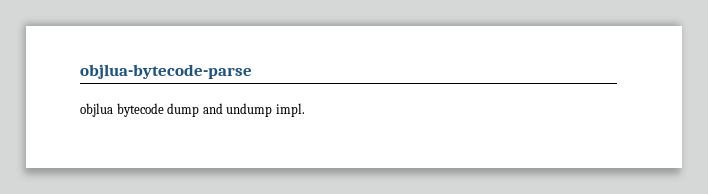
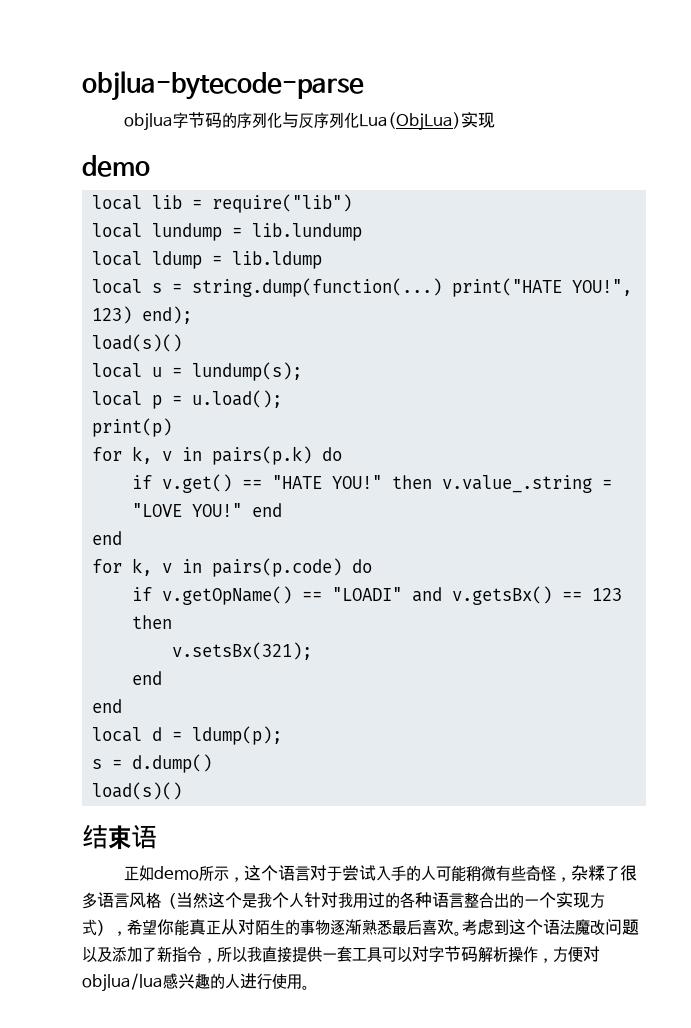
[116,103,305,117] bytecode dump and undump impl. -> [173,112,496,131] [82,155,150,177] [91,194,352,213] [91,223,362,241] [91,251,322,269] [91,278,632,297] [91,306,192,324] [91,334,182,352] [91,362,302,381] [91,390,282,409] [91,418,172,437] [91,446,342,465] [131,474,612,493] [131,503,282,517] [91,531,122,545] [91,558,372,577] [131,586,622,605] [131,615,172,629] [171,642,312,660] [131,671,162,685] [91,699,122,713] [91,726,282,745] [91,754,212,773] [91,782,182,800] [82,824,157,850] [124,865,638,882] [82,892,605,909] [82,919,639,936] [82,946,600,963] [82,973,310,992] 字节码的序列化与反序列化Lua(ObjLua)实现 // demo // local lib = require("lib") // local lundump = lib.lundump // local ldump = lib.ldump // local s = string.dump(function(...) print("HATE YOU!", 123) end); // load(s)() // local u = lundump(s); // local p = u.load(); // print(p) // for k, v in pairs(p.k) do // if v.get() == "HATE YOU!" then v.value_.string = "LOVE YOU!" end // end // for k, v in pairs(p.code) do // if v.getOpName() == "LOADI" and v.getsBx() == 123 then // v.setsBx(321); // end // end // local d = ldump(p); // s = d.dump() // load(s)() // 结束语 // 正如demo所示，这个语言对于尝试入手的人可能稍微有些奇怪，杂糅了很多语言风格（当然这个是我个人针对我用过的各种语言整合出的一个实现方式），希望你能真正从对陌生的事物逐渐熟悉最后喜欢。考虑到这个语法魔改问题以及添加了新指令，所以我直接提供一套工具可以对字节码解析操作，方便对objlua/lua感兴趣的人进行使用。

